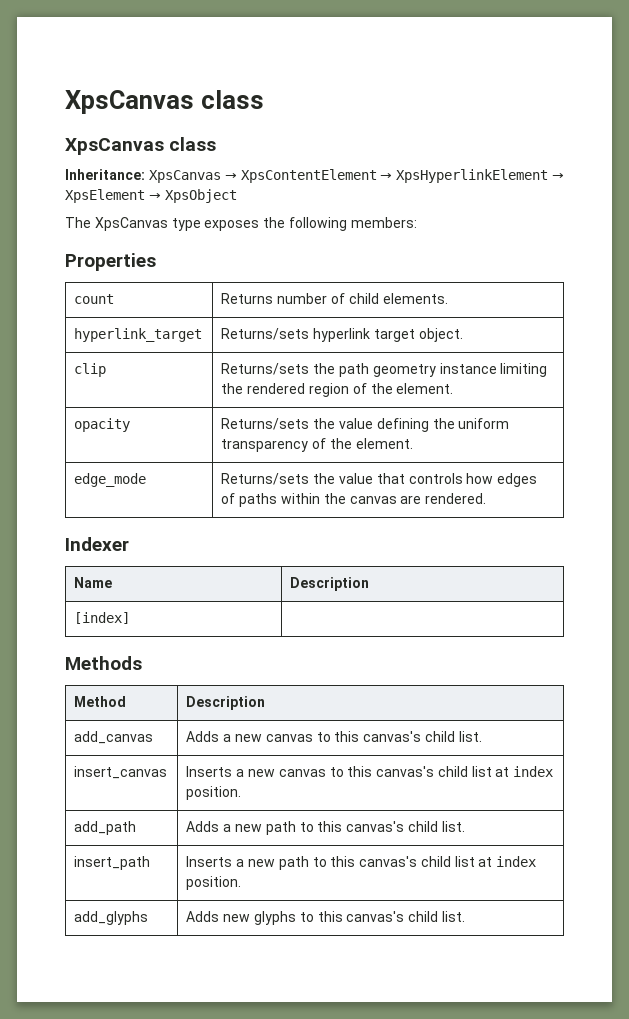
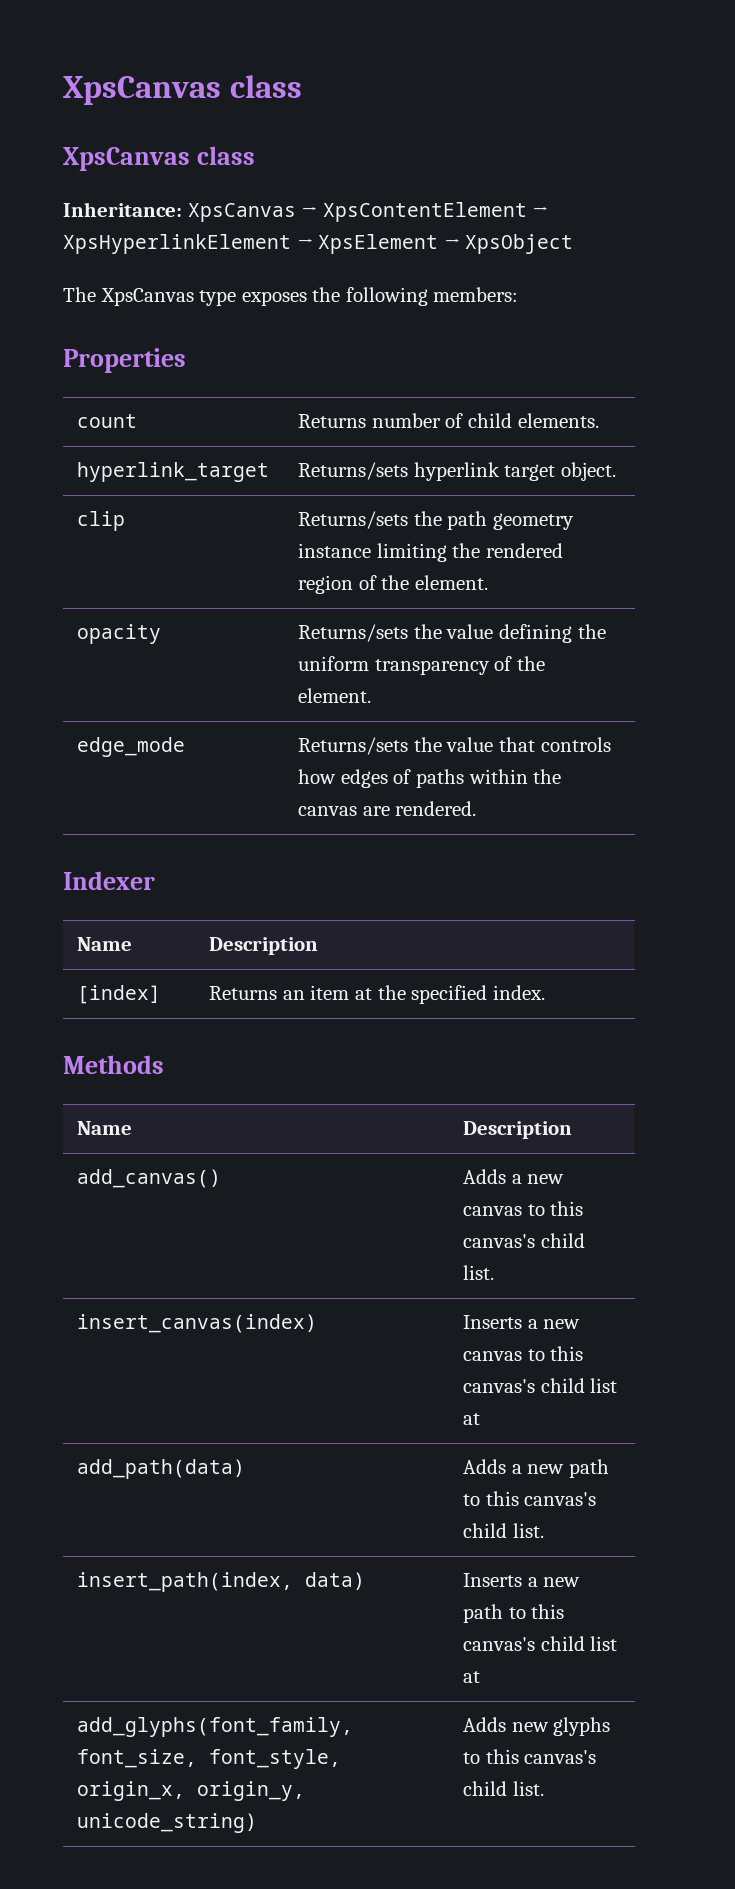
(131, 618) none -> [209,985,545,1004] Returns an item at the specified index.
[74,696,127,707] [186,696,266,710] [74,731,154,744] Method | Description // add_canvas -> [77,1121,133,1135] [463,1121,573,1139] [77,1169,222,1188] Name | Description // add_canvas()
[74,766,168,779] insert_canvas -> [77,1314,318,1333] insert_canvas(index)
[513,766,554,777] [186,786,242,800] [74,821,137,835] index position. // add_path -> [77,1459,246,1479] // add_path(data)
[74,856,151,870] insert_path -> [77,1572,366,1592] insert_path(index, data)
[496,856,537,867] [186,876,242,890] [74,911,149,925] index position. // add_glyphs -> [77,1717,354,1737] [77,1749,342,1769] [77,1781,306,1801] [77,1813,258,1833] // add_glyphs(font_family, font_size, font_style, origin_x, origin_y, unicode_string)

